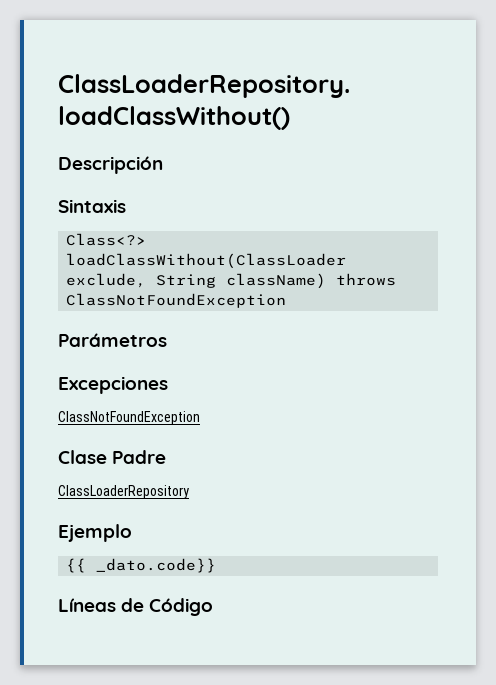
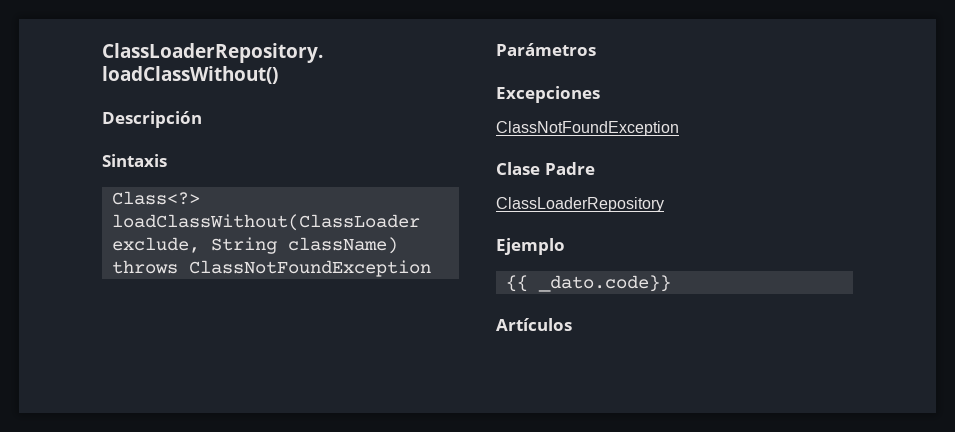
[58,598,214,616] Líneas de Código -> [496,318,572,331] Artículos

